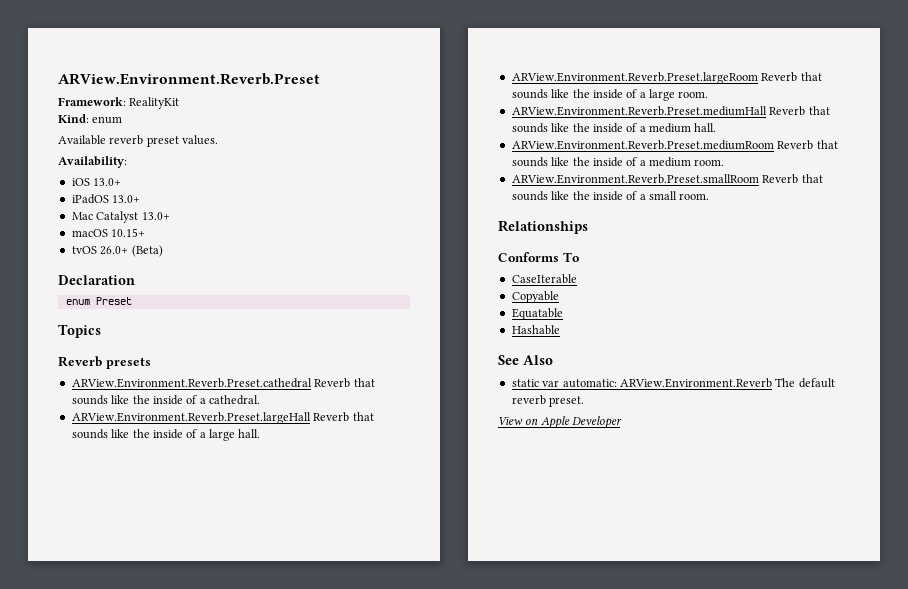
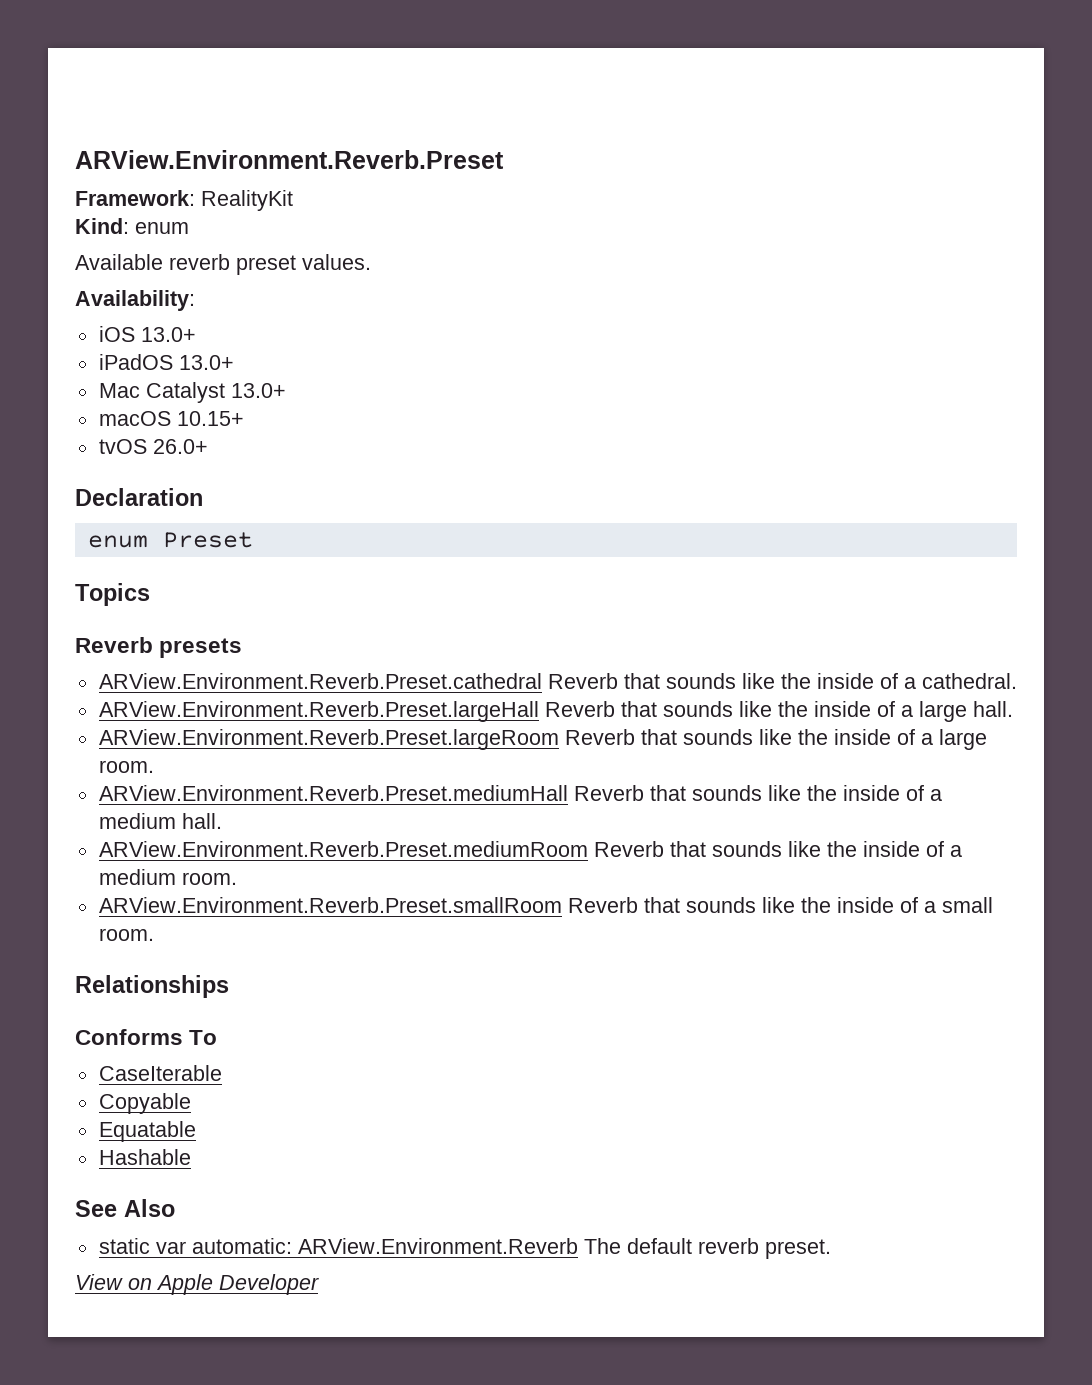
[131,245,163,257] (Beta) -> (208, 446) none

